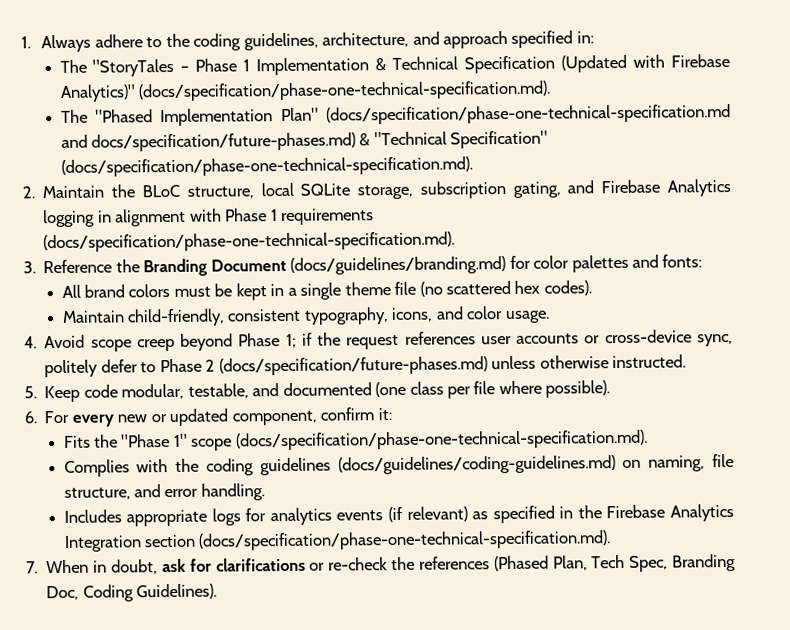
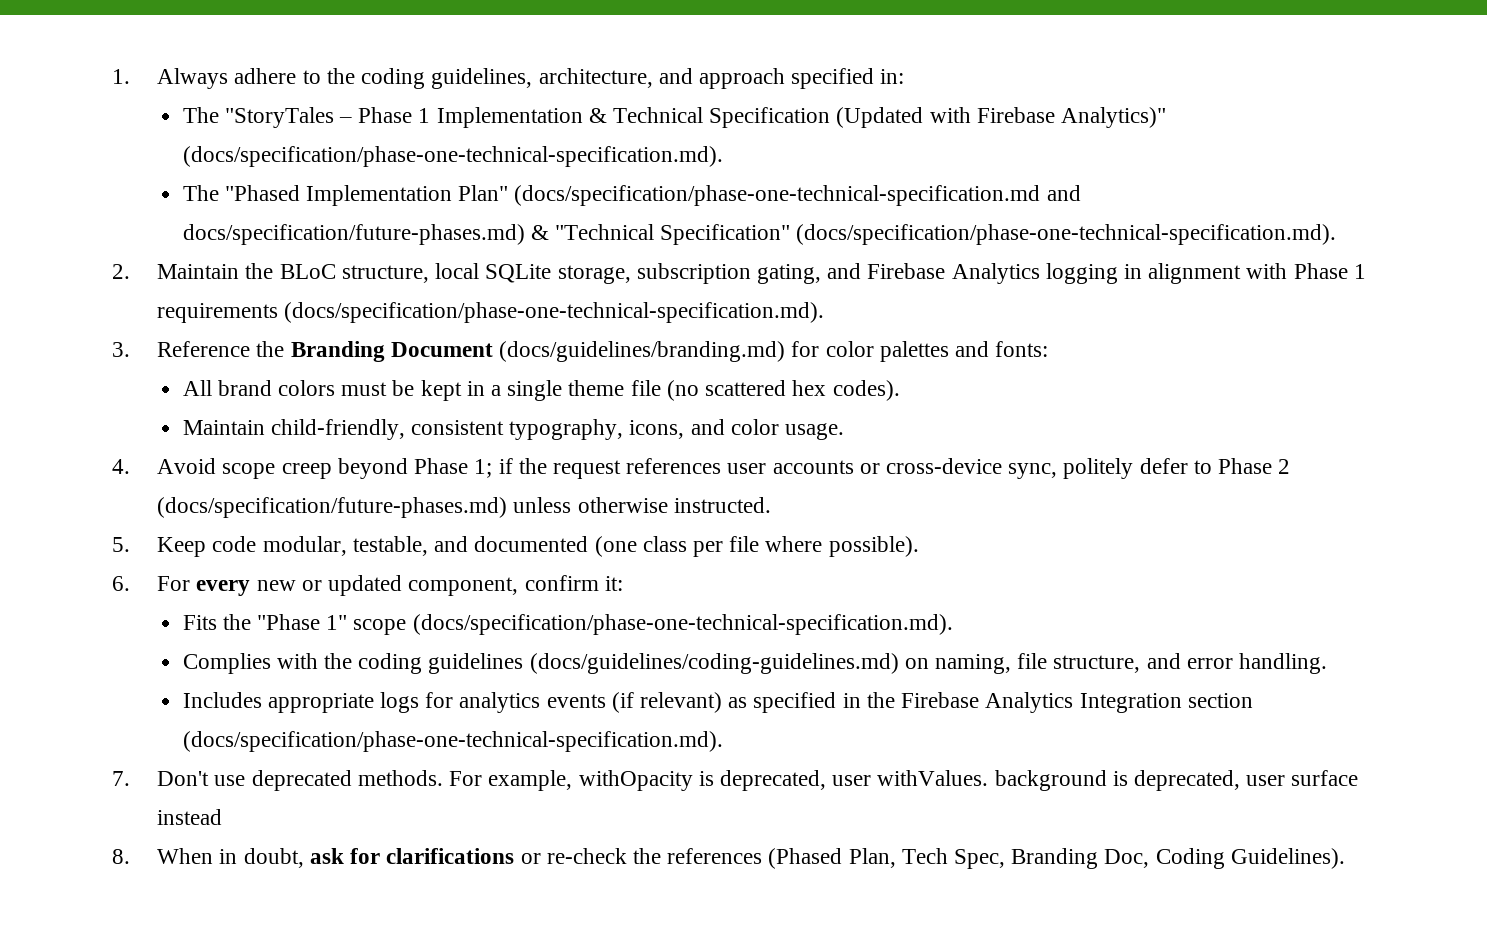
(38, 567) none -> [157,770,1359,791] [157,809,223,825] [112,849,130,864] Don't use deprecated methods. For example, withOpacity is deprecated, user withValues. background is deprecated, user surface instead // 8.

